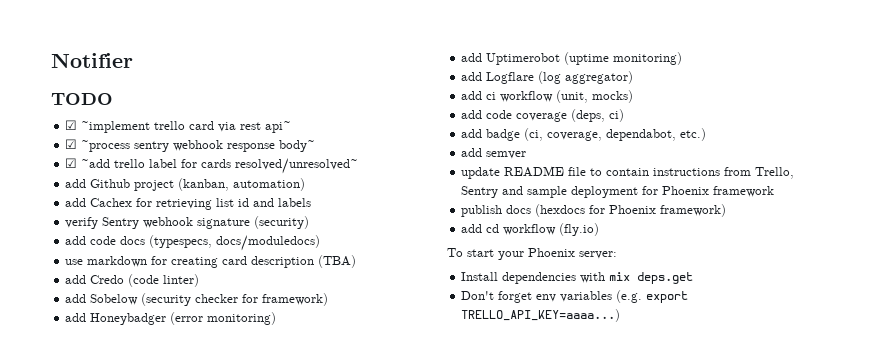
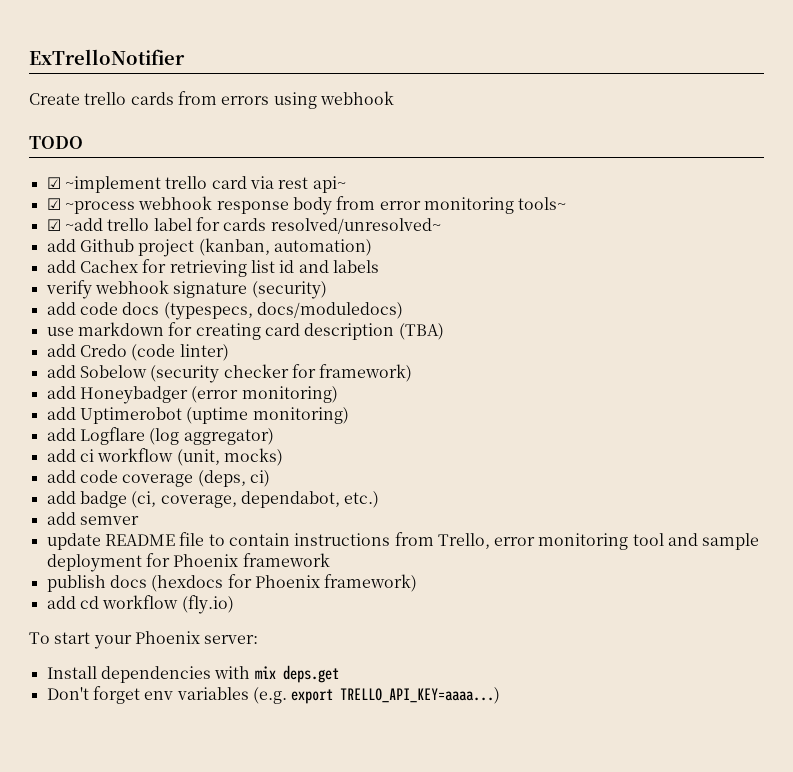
[51,53,133,68] Notifier -> [29,49,185,65] [29,91,394,109] ExTrelloNotifier // Create trello cards from errors using webhook
[134,141,170,152] sentry -> (135, 207) none
[279,140,316,152] body~ -> [292,196,567,215] body from error monitoring tools~
[102,217,140,229] Sentry -> (92, 289) none
[461,186,499,198] Sentry -> [494,533,664,550] error monitoring tool

